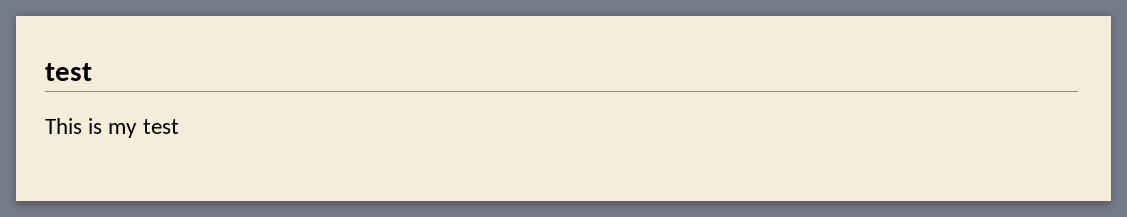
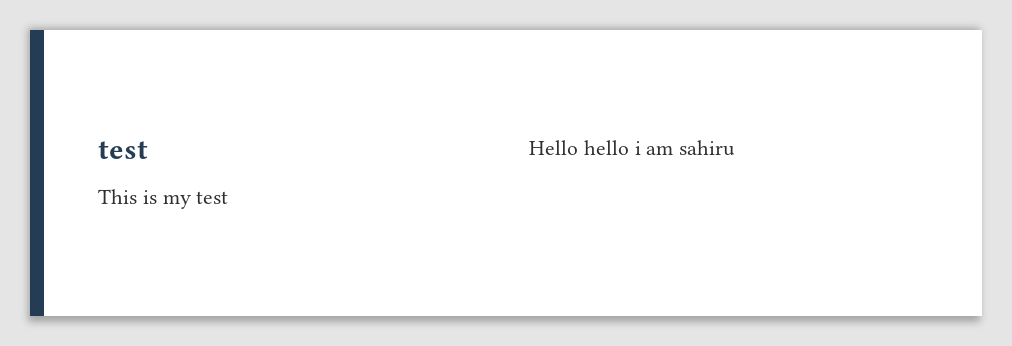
(179, 126) none -> [529,140,736,156] // Hello hello i am sahiru

